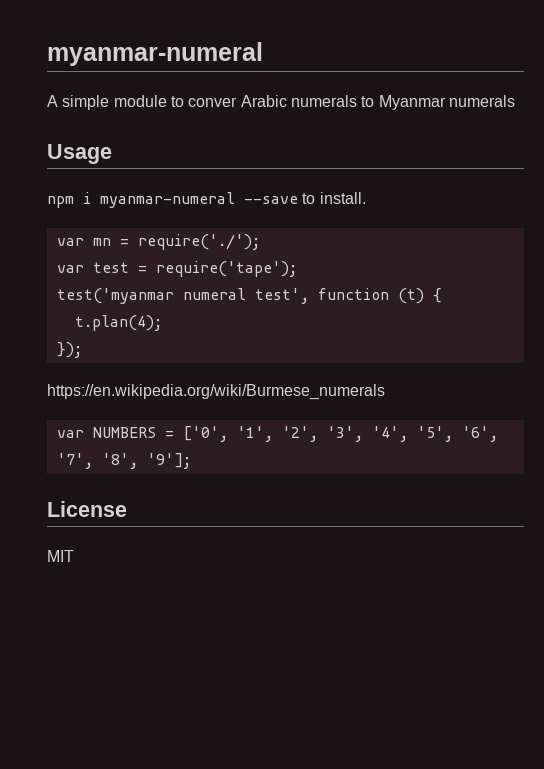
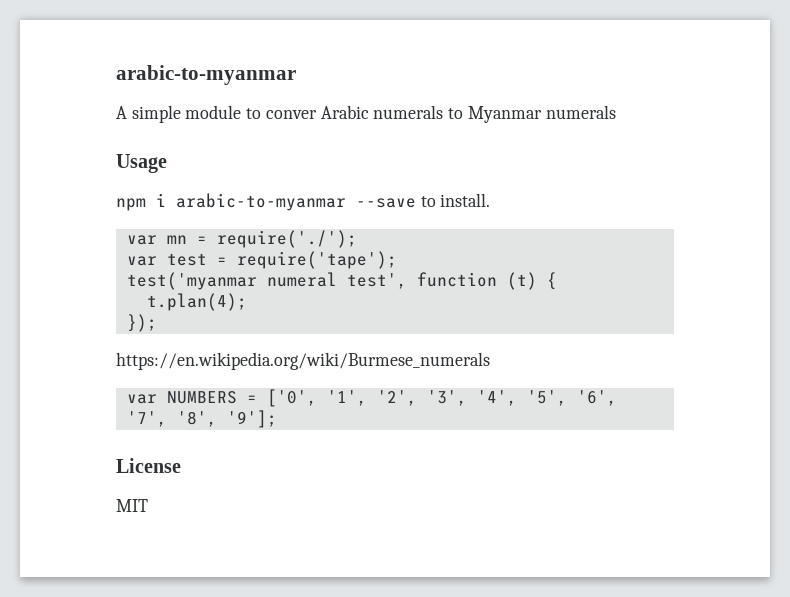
[47,42,263,66] myanmar-numeral -> [116,65,296,85] arabic-to-myanmar
[100,192,235,208] myanmar-numeral -> [176,193,346,211] arabic-to-myanmar

